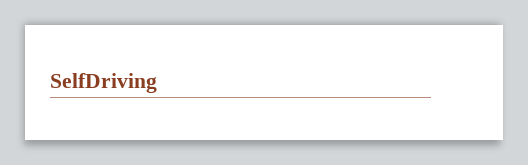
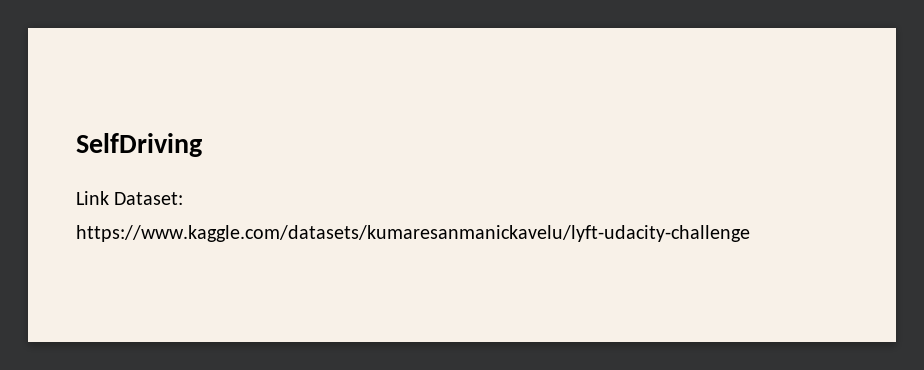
(157, 83) none -> [76,191,184,205] [76,225,750,242] // Link Dataset: https://www.kaggle.com/datasets/kumaresanmanickavelu/lyft-udacity-challenge

